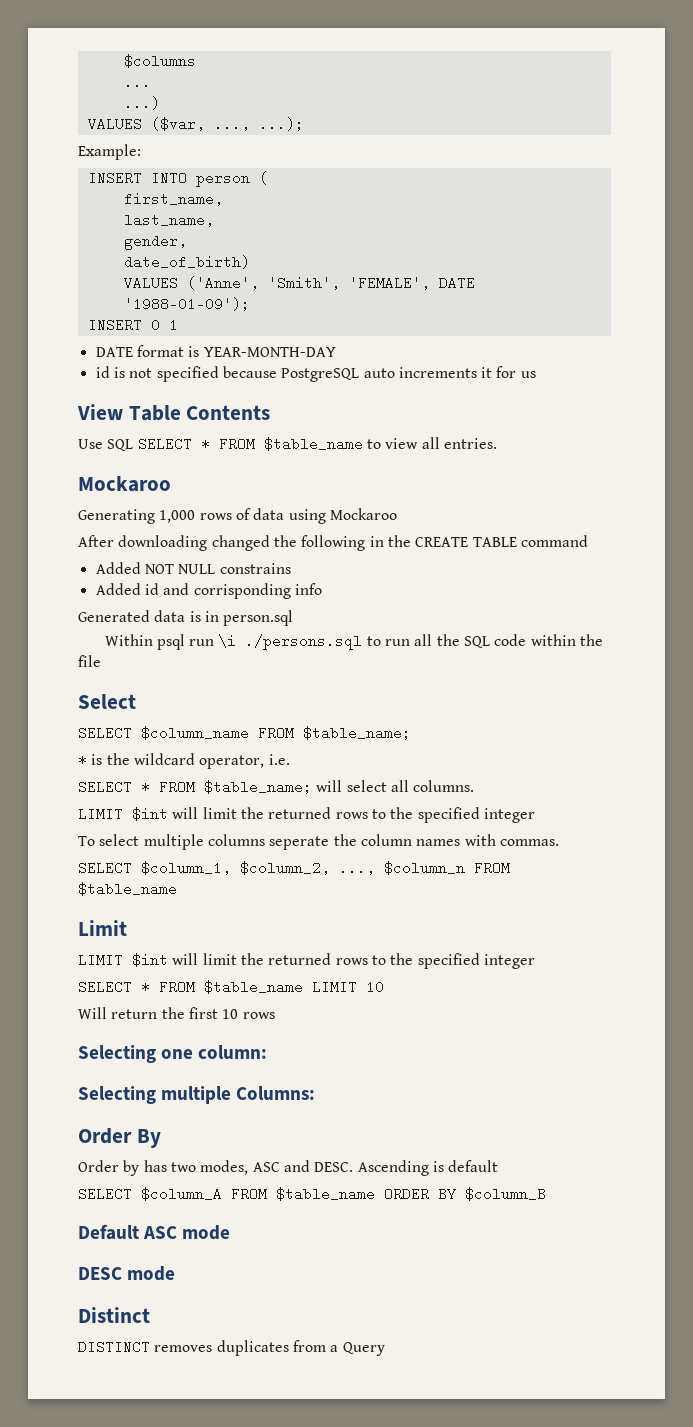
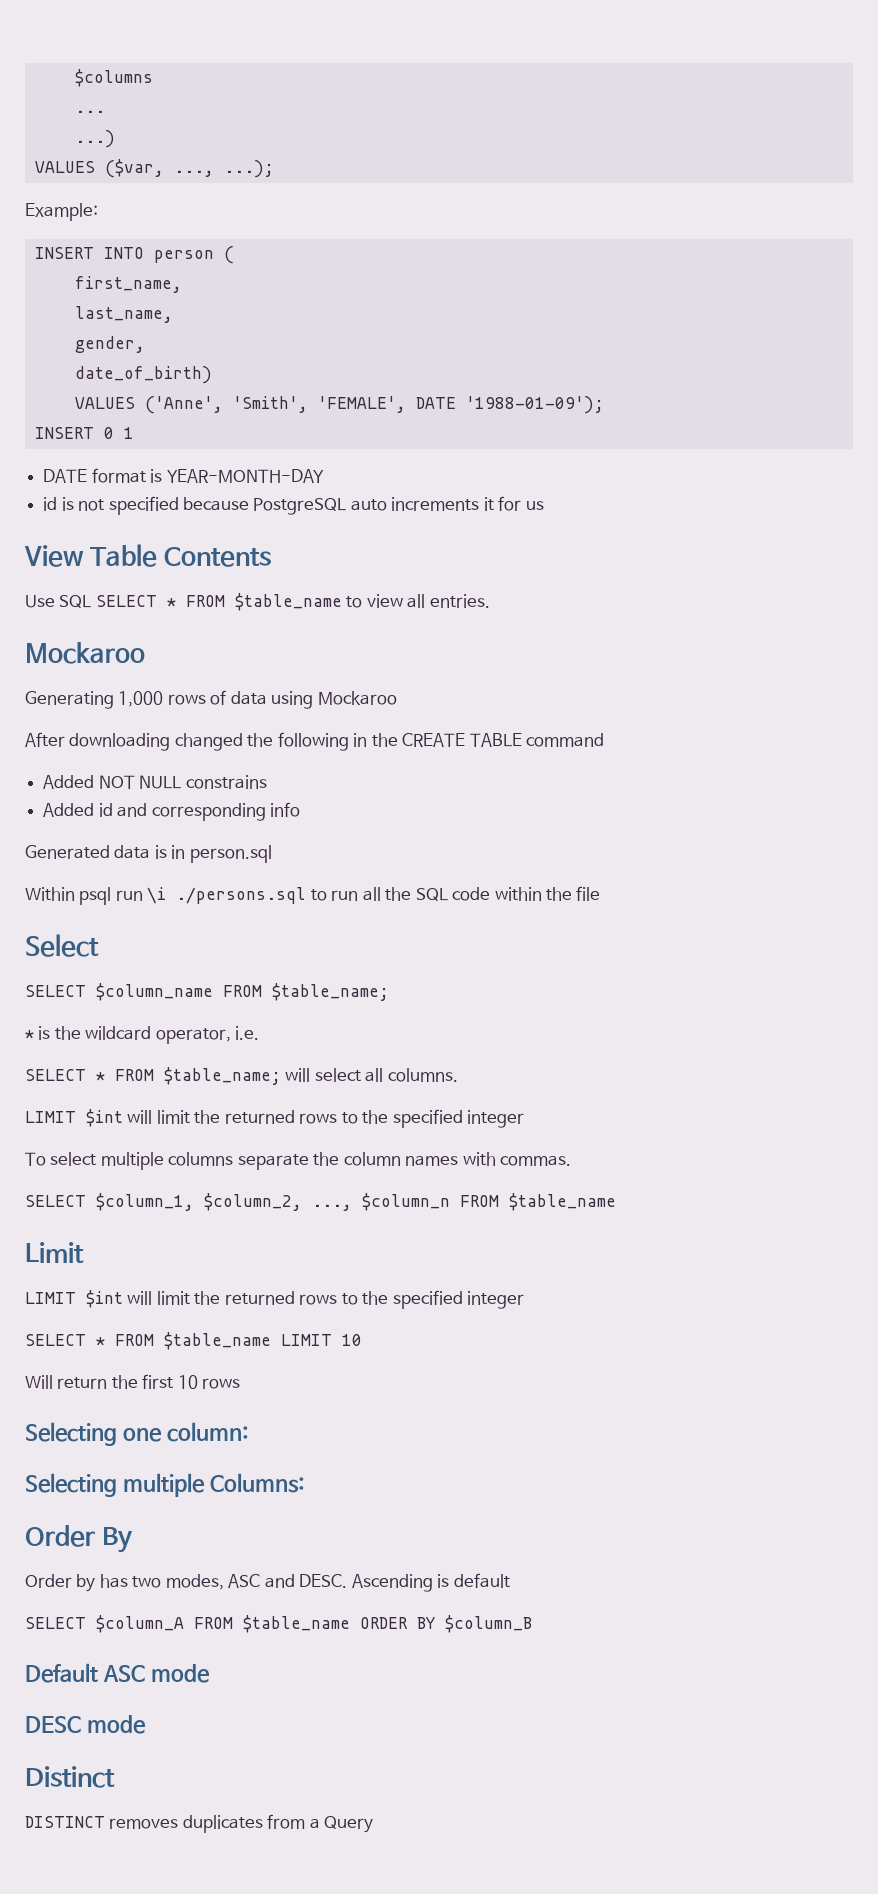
[193,583,291,599] corrisponding -> [151,803,266,821] corresponding
[269,836,330,850] seperate -> [237,1154,309,1170] separate

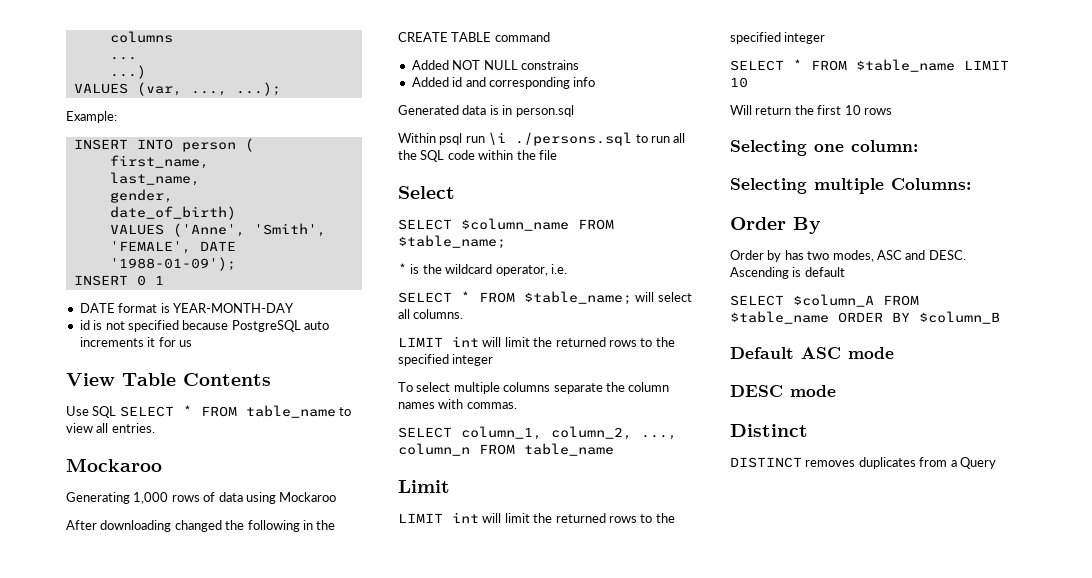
[74,69,153,87] $columns -> [109,31,173,43] columns
[104,159,164,178] ($var, -> [136,82,182,96] (var,
[234,593,342,611] $table_name -> [245,405,336,418] table_name
[86,1109,123,1127] $int -> [452,336,479,347] int
[96,1193,616,1211] $column_1, $column_2, ..., $column_n FROM $table_name -> [461,426,677,440] [398,443,614,456] column_1, column_2, ..., column_n FROM table_name
[86,1290,123,1308] $int -> [452,512,479,523] int

